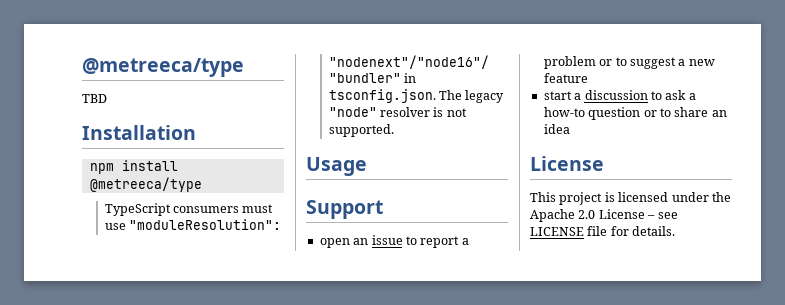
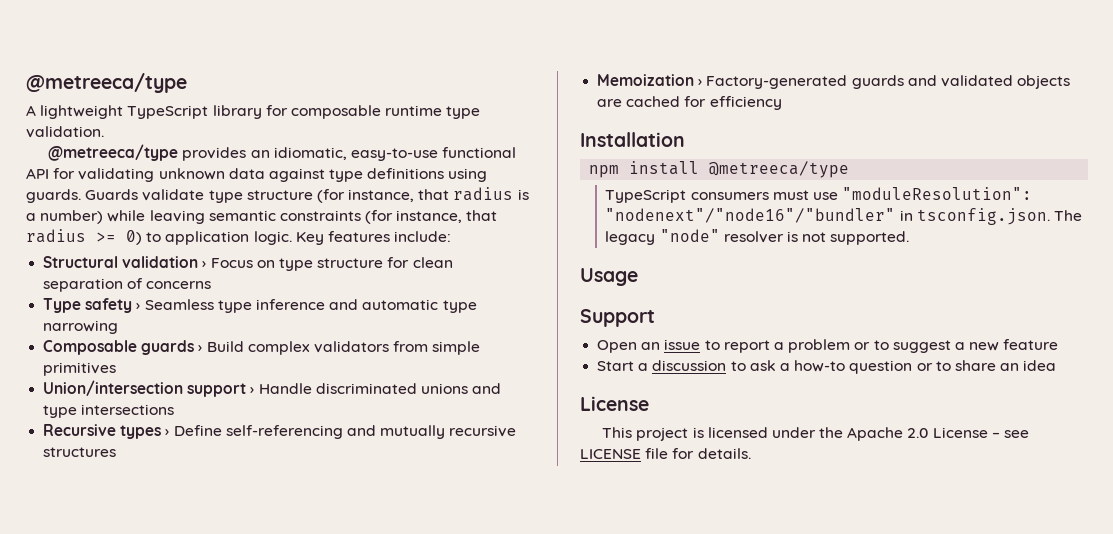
[82,58,244,77] [82,94,107,103] @metreeca/type // TBD -> [26,73,187,93] [26,105,481,119] [26,126,104,138] [48,144,517,161] [26,168,488,182] [26,187,529,203] [26,210,498,224] [26,229,452,245] [43,256,453,271] [43,278,212,292] [43,298,477,313] [43,320,119,334] [43,340,481,355] [43,362,117,376] [43,380,502,397] [43,404,175,418] [43,424,517,439] [43,447,117,457] [597,74,1071,89] [597,96,782,110] @metreeca/type // A lightweight TypeScript library for composable runtime type validation. // @metreeca/type provides an idiomatic, easy-to-use functional API for validating unknown data against type definitions using guards. Guards validate type structure (for instance, that radius is a number) while leaving semantic constraints (for instance, that radius >= 0) to application logic. Key features include: // Structural validation › Focus on type structure for clean separation of concerns // Type safety › Seamless type inference and automatic type narrowing // Composable guards › Build complex validators from simple primitives // Union/intersection support › Handle discriminated unions and type intersections // Recursive types › Define self-referencing and mutually recursive structures // Memoization › Factory-generated guards and validated objects are cached for efficiency
[319,238,350,248] open -> [597,340,638,353] Open
[543,91,572,100] start -> [597,361,635,371] Start

